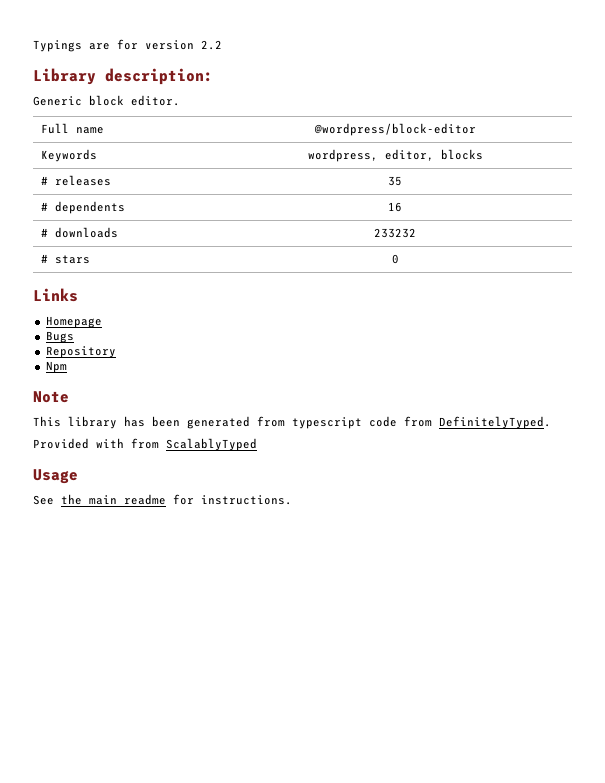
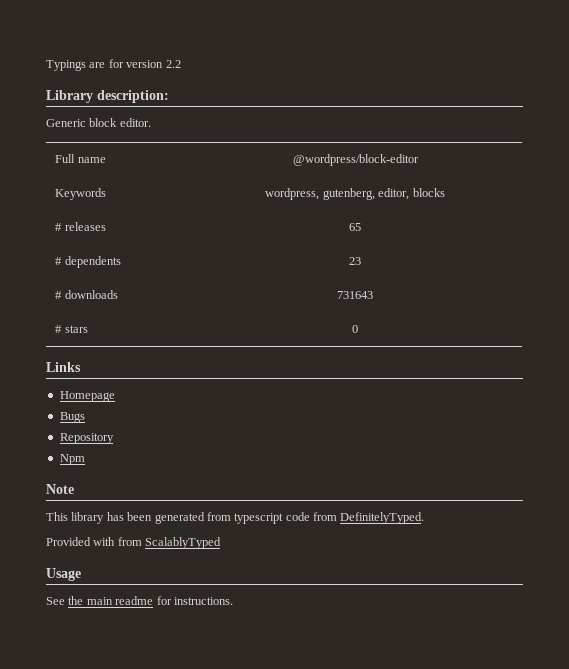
(378, 155) none -> [322,188,375,200] gutenberg,
[388,176,402,186] 35 -> [349,223,361,231] 65
[388,202,402,212] 16 -> [349,257,361,265] 23
[374,228,416,238] 233232 -> [337,291,373,299] 731643

